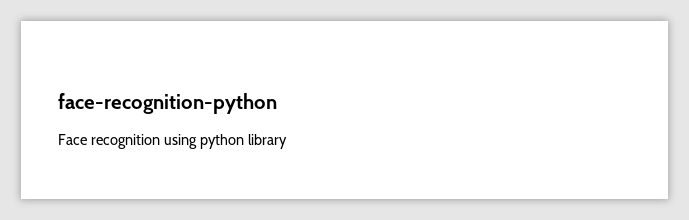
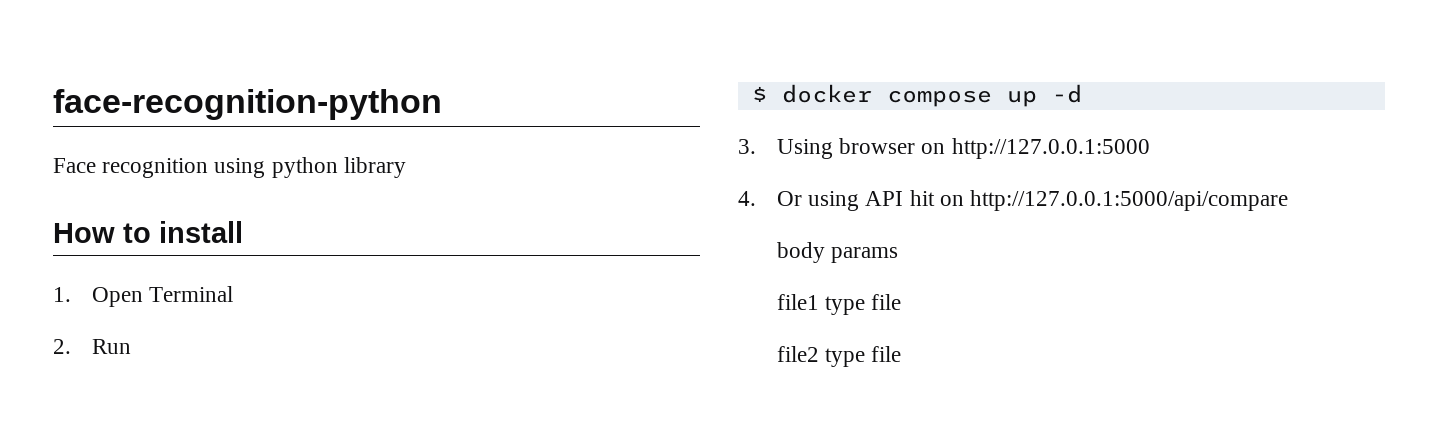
(287, 141) none -> [53,221,243,243] [53,286,234,307] [53,339,131,354] [751,84,1082,107] [738,138,1150,159] [738,190,1288,211] [776,242,899,263] [776,294,902,315] [776,346,902,367] // How to install // 1. Open Terminal // 2. Run // $ docker compose up -d // 3. Using browser on http://127.0.0.1:5000 // 4. Or using API hit on http://127.0.0.1:5000/api/compare // body params // file1 type file // file2 type file

